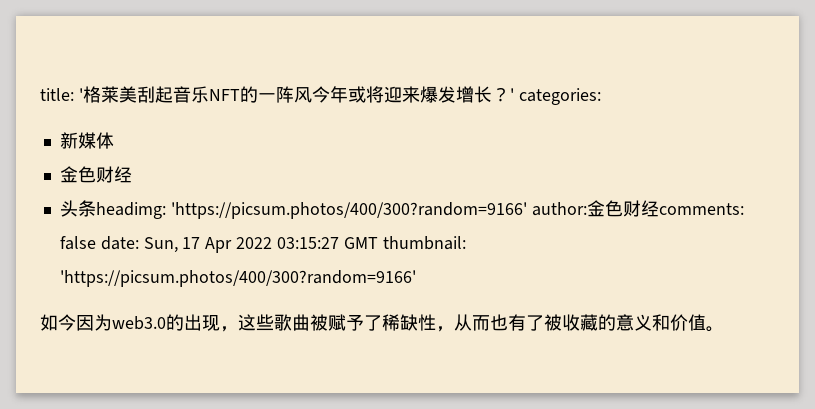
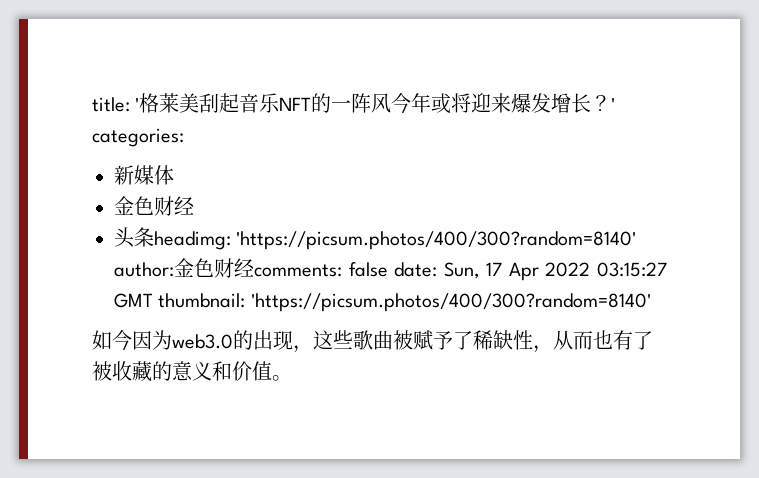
[170,202,527,219] 'https://picsum.photos/400/300?random=9166' -> [236,231,637,250] 'https://picsum.photos/400/300?random=8140'
[59,270,416,287] 'https://picsum.photos/400/300?random=9166' -> [250,293,651,312] 'https://picsum.photos/400/300?random=8140'

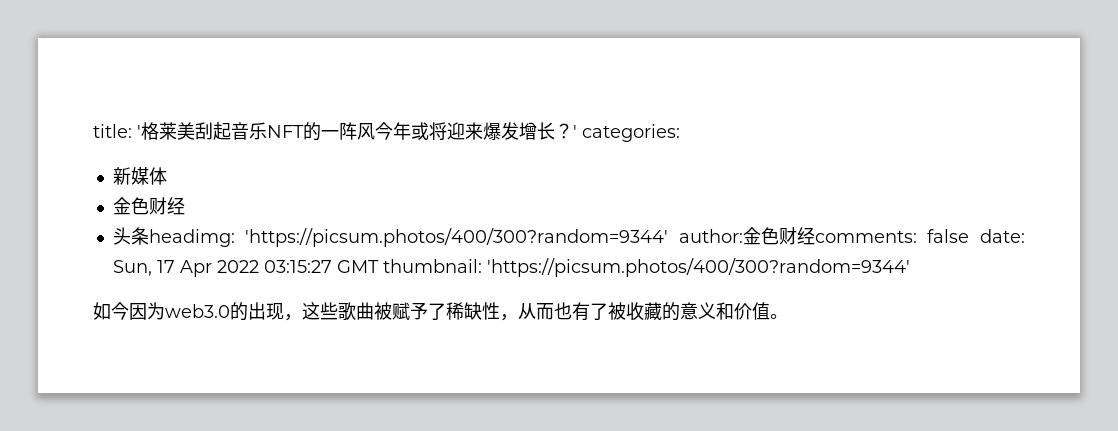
[236,231,637,250] 'https://picsum.photos/400/300?random=8140' -> [245,228,669,247] 'https://picsum.photos/400/300?random=9344'
[250,293,651,312] 'https://picsum.photos/400/300?random=8140' -> [486,258,910,277] 'https://picsum.photos/400/300?random=9344'

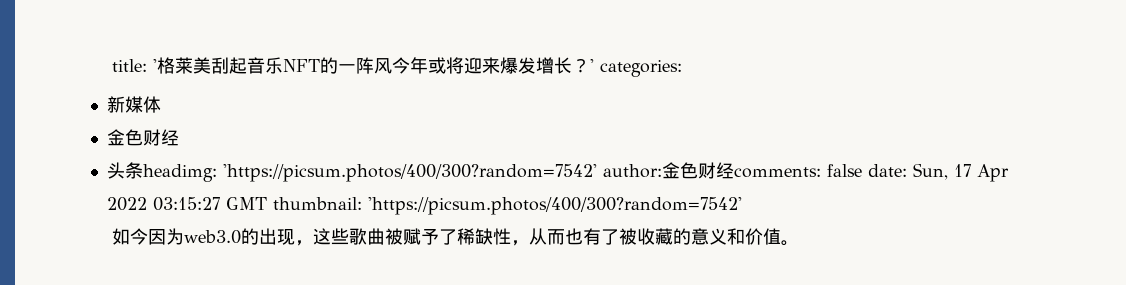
[245,228,669,247] 'https://picsum.photos/400/300?random=9344' -> [222,164,597,182] 'https://picsum.photos/400/300?random=7542'
[486,258,910,277] 'https://picsum.photos/400/300?random=9344' -> [367,197,742,215] 'https://picsum.photos/400/300?random=7542'

